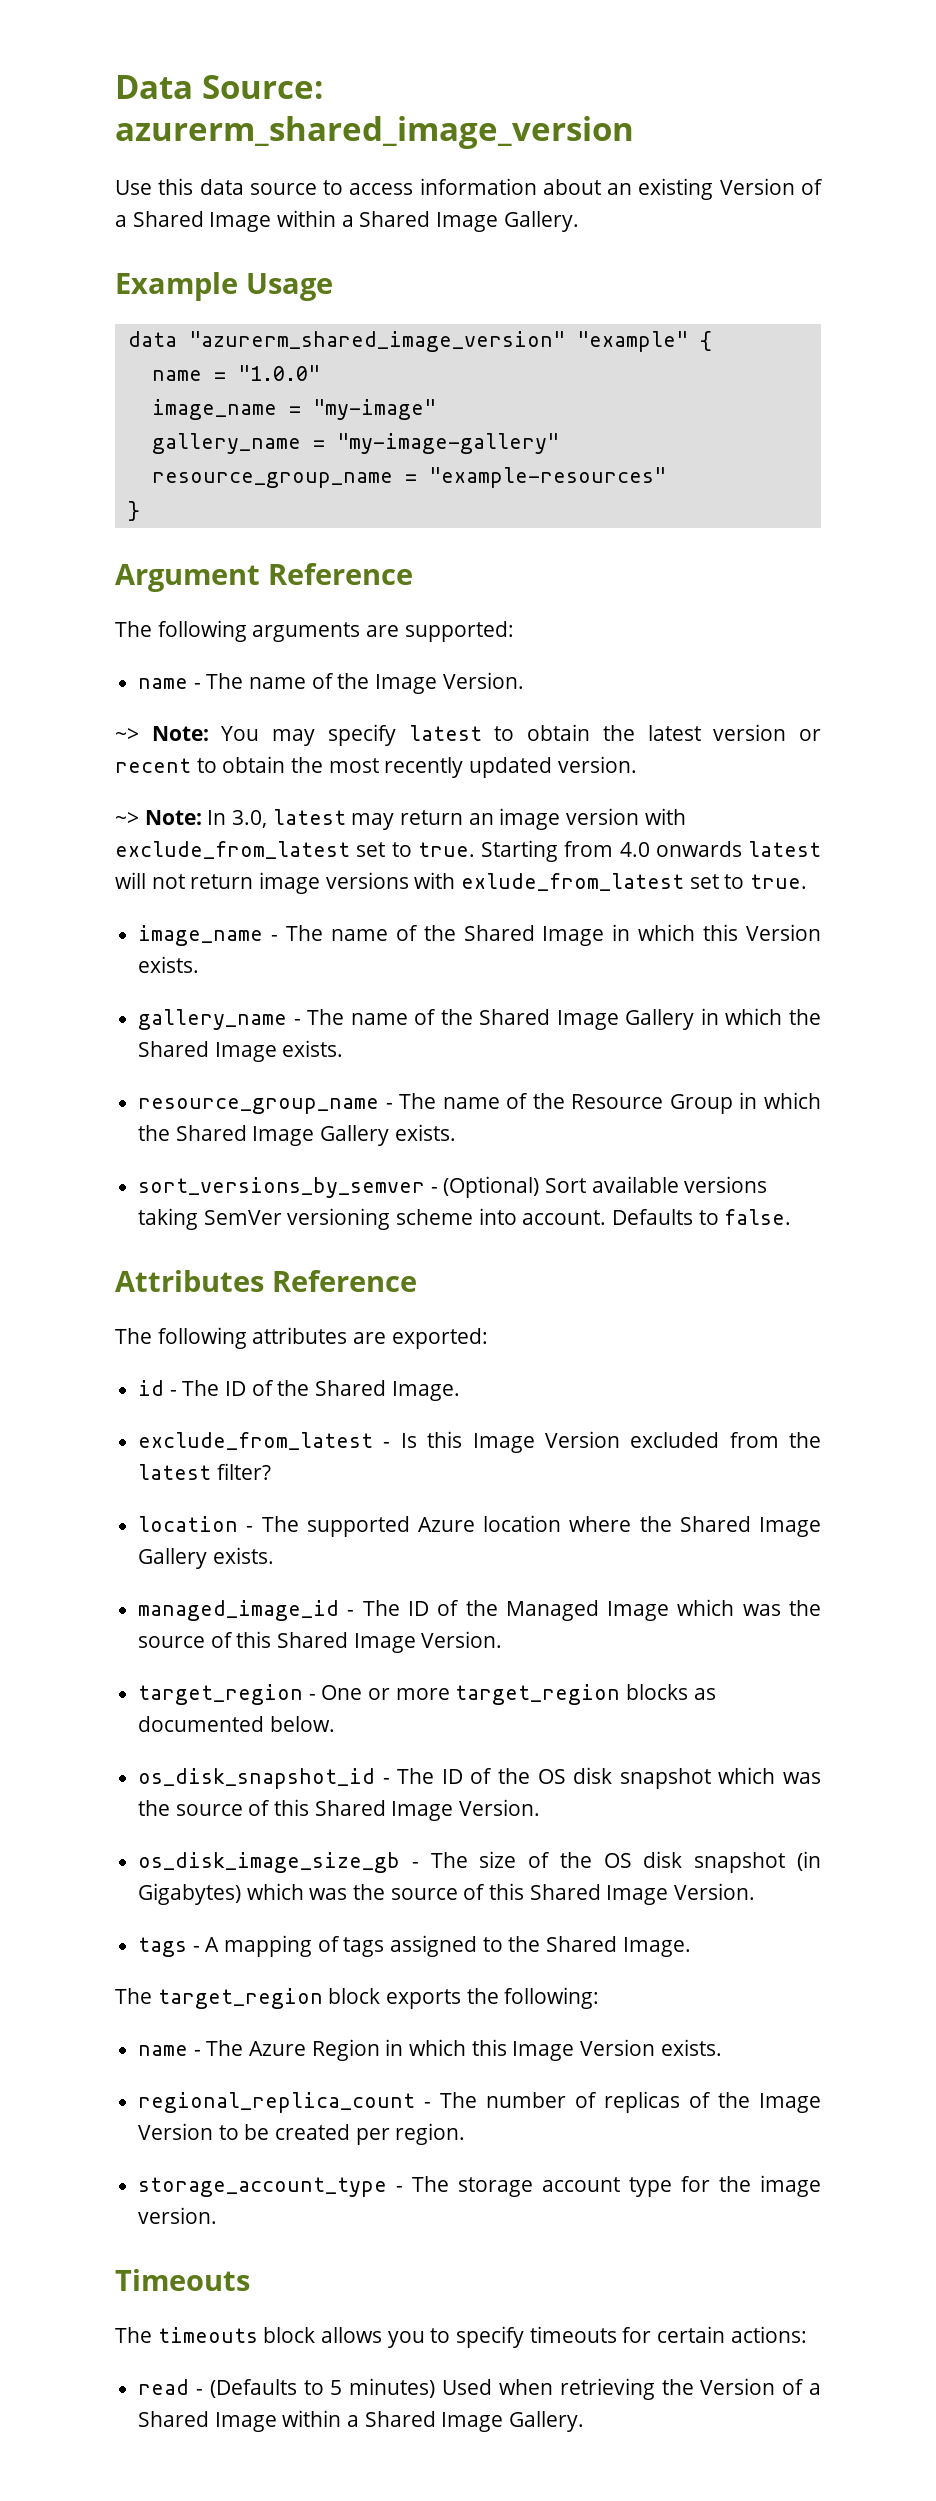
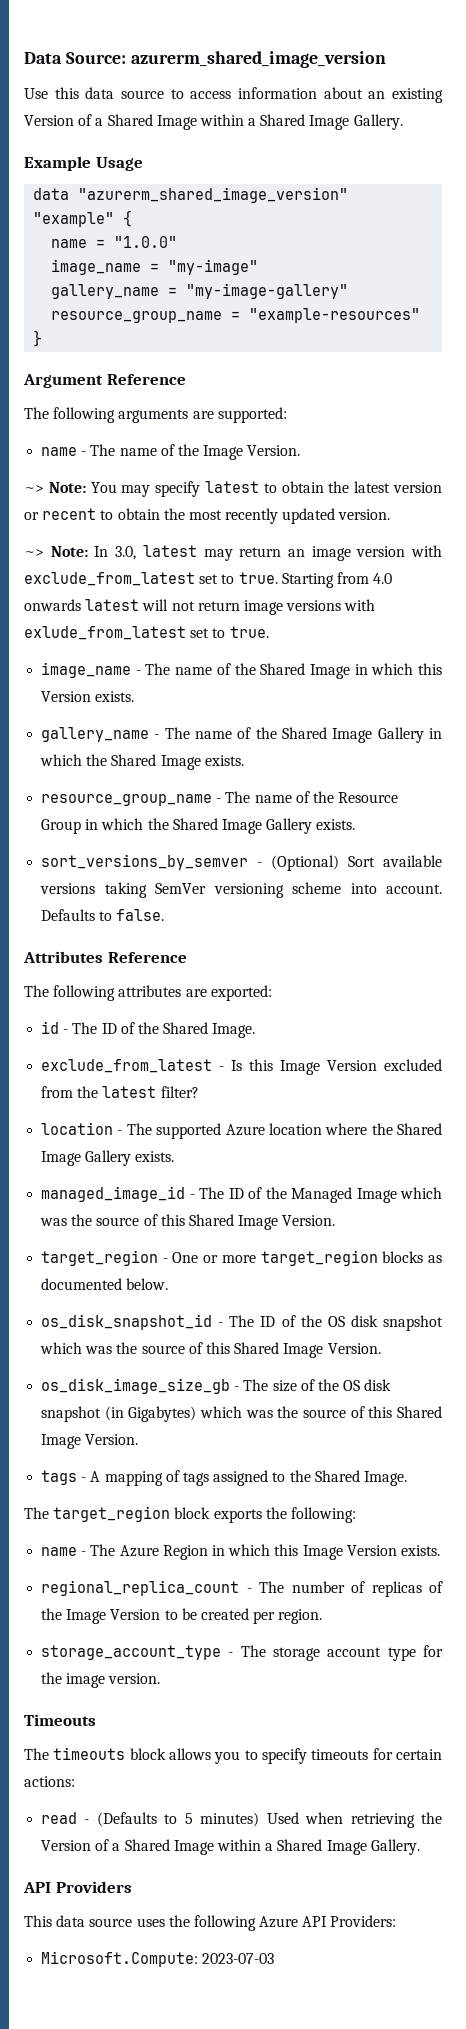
(585, 2421) none -> [23,1881,132,1893] [24,1915,397,1931] [41,1951,275,1967] // API Providers // This data source uses the following Azure API Providers: // Microsoft.Compute: 2023-07-03

